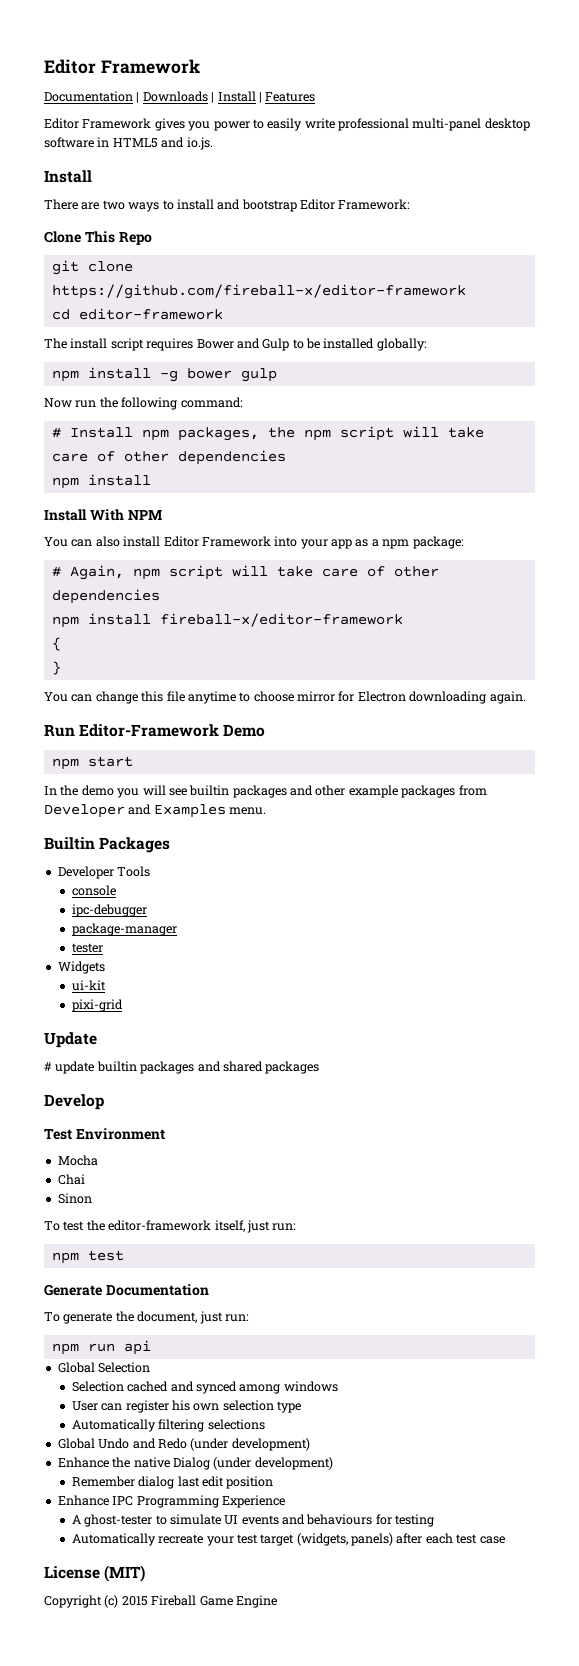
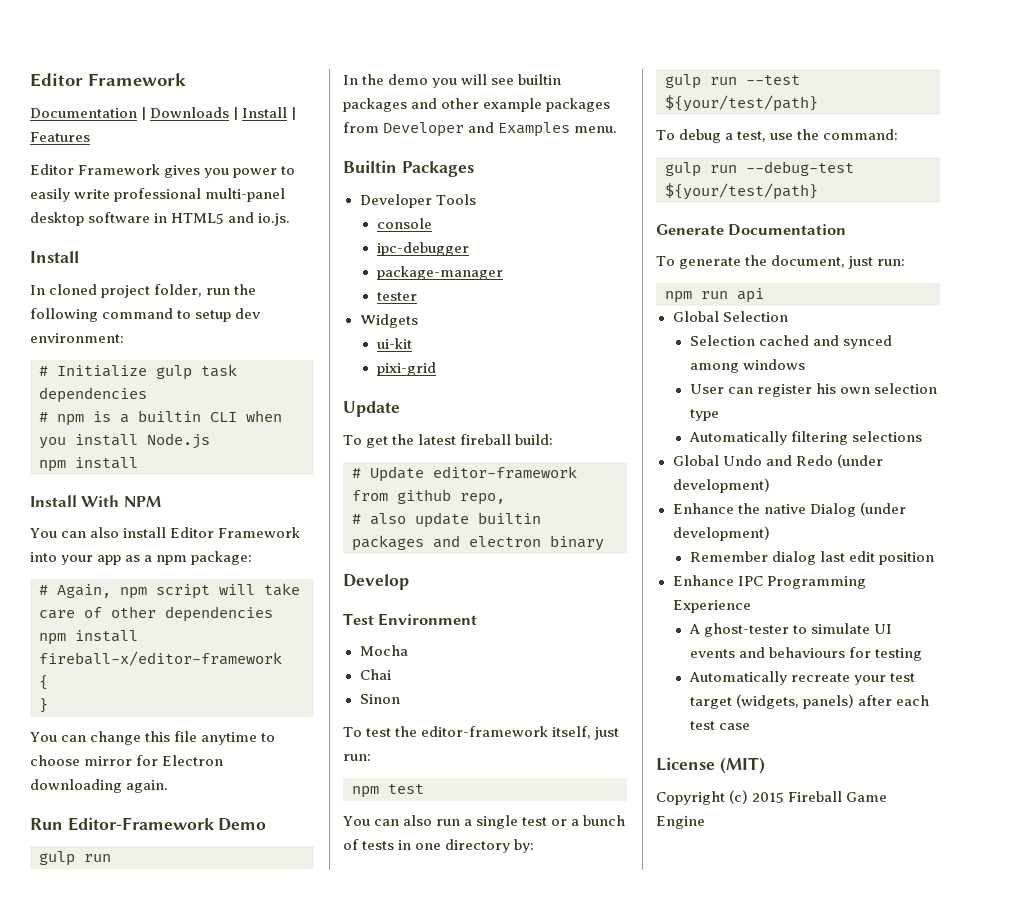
[44,199,411,212] [44,231,152,245] [51,260,133,275] [51,284,466,299] [51,308,223,320] [44,338,427,351] [51,367,277,382] [44,397,243,410] [51,426,484,441] [51,450,286,465] There are two ways to install and bootstrap Editor Framework: // Clone This Repo // git clone https://github.com/fireball-x/editor-framework // cd editor-framework // The install script requires Bower and Gulp to be installed globally: // npm install -g bower gulp // Now run the following command: // # Install npm packages, the npm script will take care of other dependencies -> [30,284,257,298] [30,308,262,322] [30,333,124,343] [39,364,237,380] [39,387,147,403] [39,410,282,426] [39,433,210,449] In cloned project folder, run the following command to setup dev environment: // # Initialize gulp task dependencies // # npm is a builtin CLI when you install Node.js
[51,756,133,770] npm start -> [39,851,111,866] gulp run
[44,1062,52,1071] # -> [343,434,554,448] [352,466,577,482] [352,489,505,505] [352,513,406,525] To get the latest fireball build: // # Update editor-framework from github repo, // # also
[222,1061,320,1074] shared packages -> [469,535,604,551] electron binary
(124, 1255) none -> [343,815,626,829] [343,839,535,853] [665,74,800,89] [665,95,818,112] [656,129,899,143] [665,161,854,177] [665,183,818,200] // You can also run a single test or a bunch of tests in one directory by: // gulp run --test ${your/test/path} // To debug a test, use the command: // gulp run --debug-test ${your/test/path}

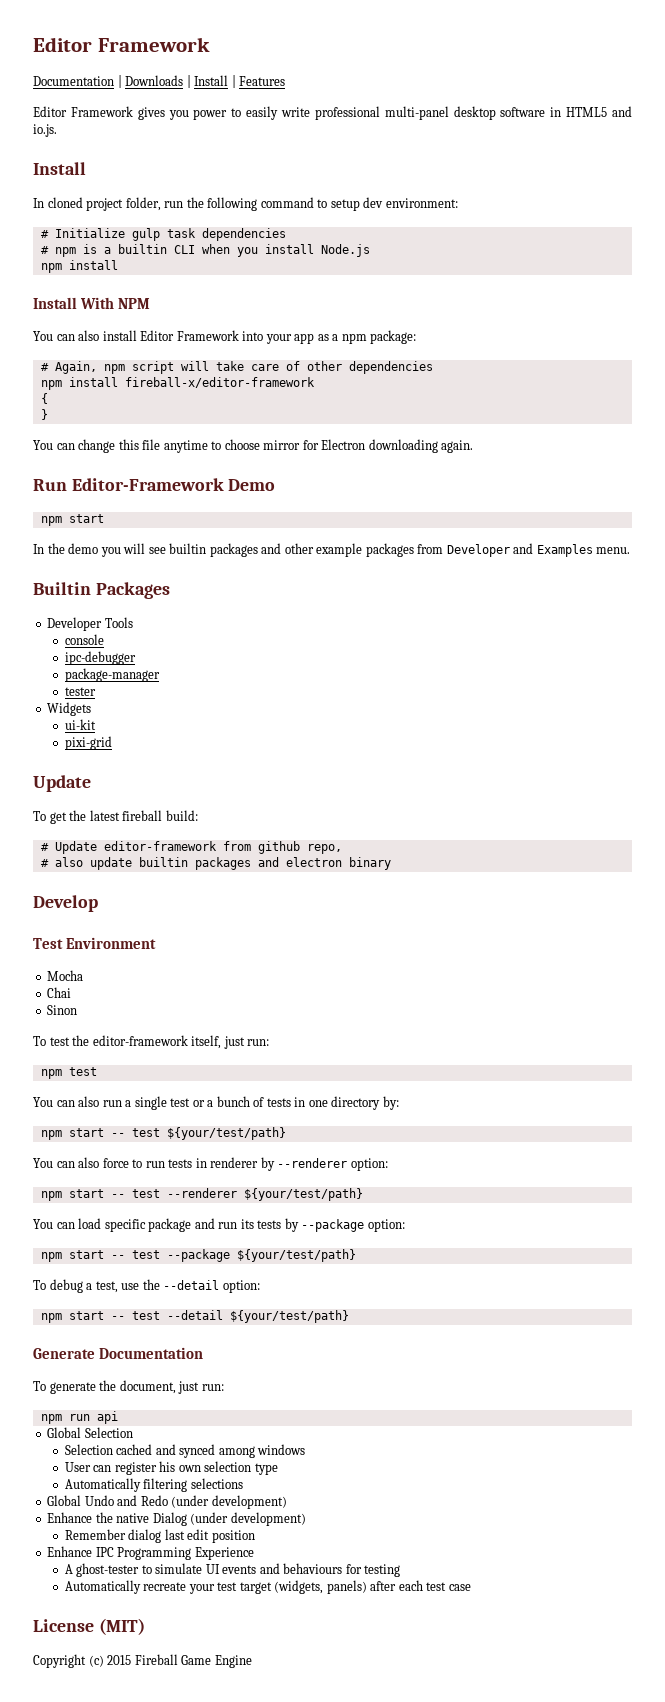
[39,851,111,866] gulp run -> [40,514,104,526] npm start
[665,74,800,89] gulp run --test -> [40,1127,286,1140] [33,1157,388,1171] [40,1188,363,1201] [33,1218,405,1232] [40,1249,230,1262] npm start -- test ${your/test/path} // You can also force to run tests in renderer by --renderer option: // npm start -- test --renderer ${your/test/path} // You can load specific package and run its tests by --package option: // npm start -- test --package
[823,129,899,140] [665,161,854,177] command: // gulp run --debug-test -> [163,1280,260,1293] [40,1310,223,1323] --detail option: // npm start -- test --detail

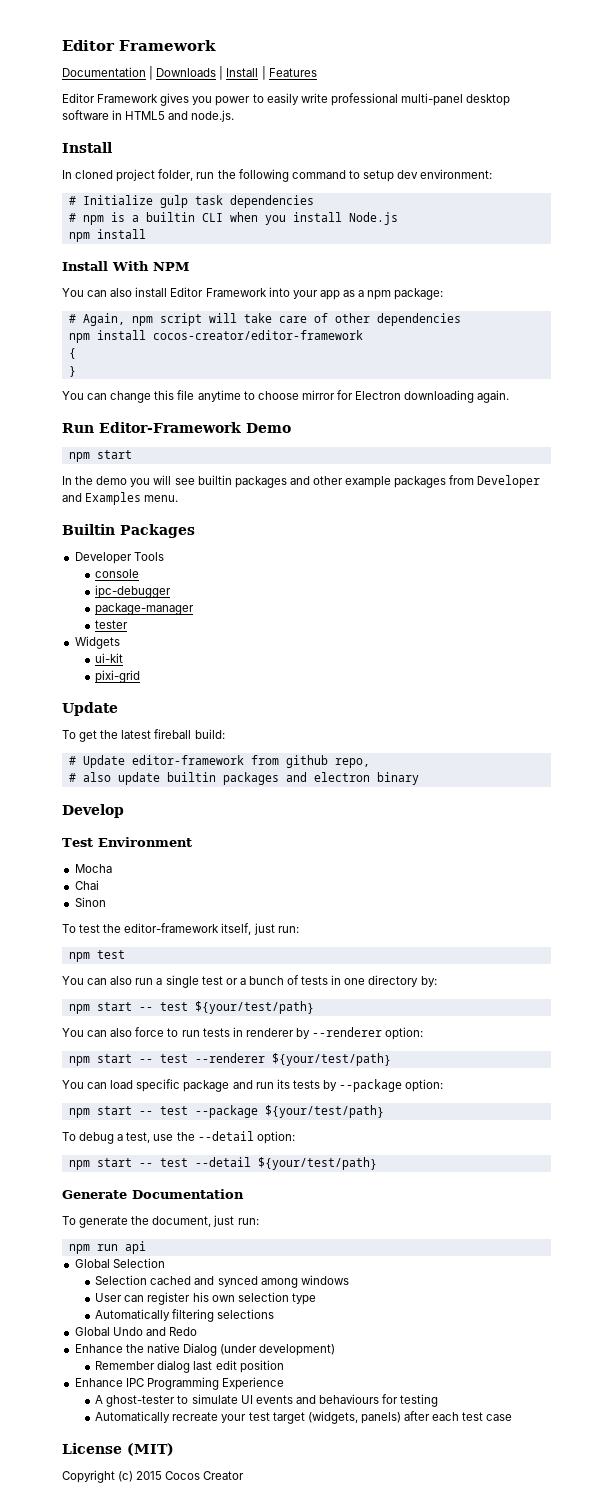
[33,124,57,137] io.js. -> [191,110,235,122] node.js.
[124,377,315,388] fireball-x/editor-framework -> [152,330,363,340] cocos-creator/editor-framework
[171,1495,287,1509] (under development) -> (197, 1331) none
[134,1654,252,1668] Fireball Game Engine -> [165,1471,245,1480] Cocos Creator

